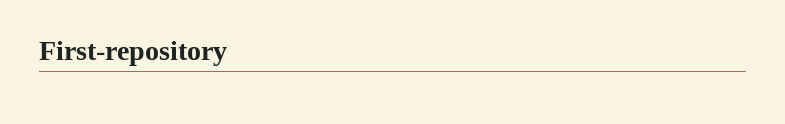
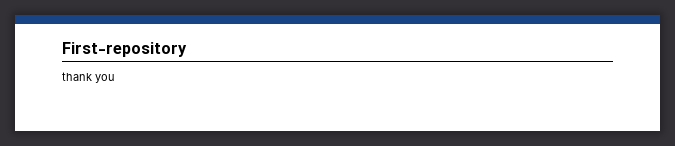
(227, 53) none -> [62,72,115,83] // thank you

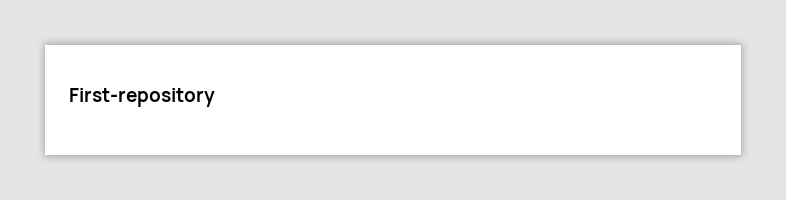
[62,72,115,83] // thank you -> (215, 97) none

